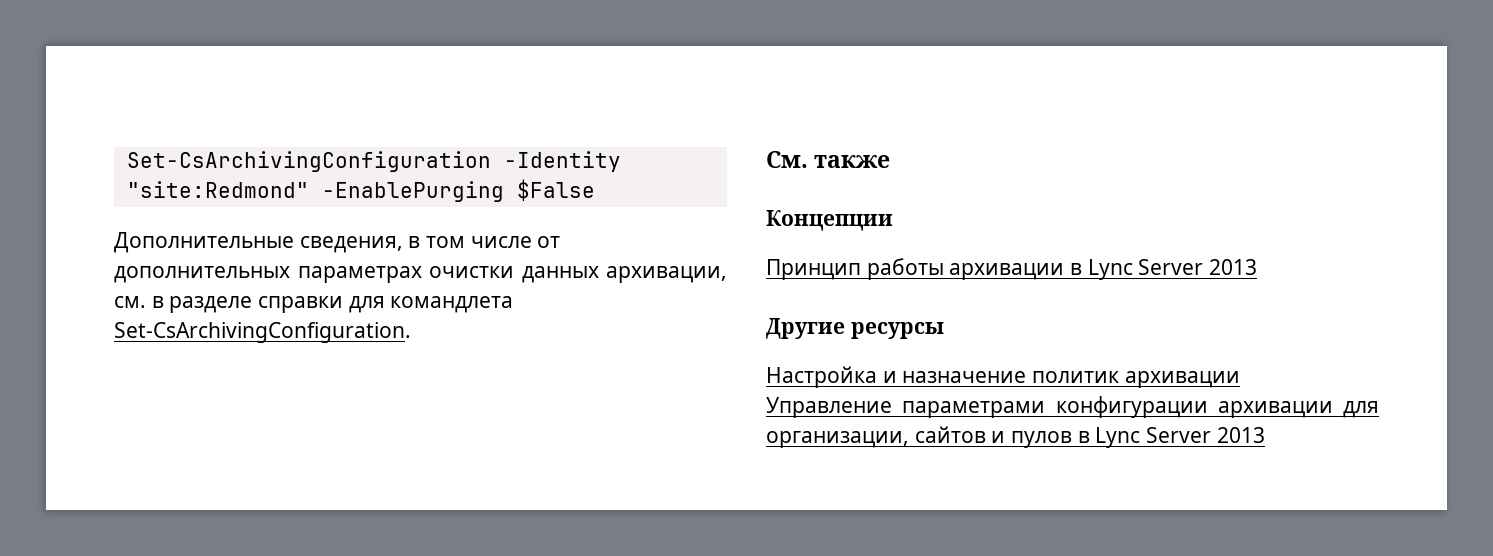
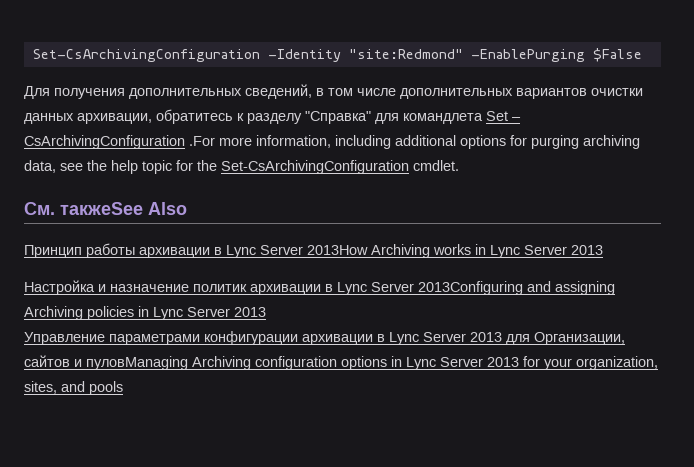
[114,232,561,253] [114,266,727,283] [114,296,514,313] [114,322,411,343] Дополнительные сведения, в том числе от дополнительных параметрах очистки данных архивации, см. в разделе справки для командлета Set-CsArchivingConfiguration. -> [24,84,643,99] [24,109,521,124] [24,135,640,149] [24,160,459,174] Для получения дополнительных сведений, в том числе дополнительных вариантов очистки данных архивации, обратитесь к разделу "Справка" для командлета Set – CsArchivingConfiguration .For more information, including additional options for purging archiving data, see the help topic for the Set-CsArchivingConfiguration cmdlet.
[814,155,891,168] [766,210,893,231] также // Концепции -> [60,202,187,215] такжеSee Also
[1209,259,1258,275] [766,318,944,339] 2013 // Другие ресурсы -> [307,244,603,258] 2013How Archiving works in Lync Server 2013
[766,396,1379,418] [766,426,1265,448] // Управление параметрами конфигурации архивации для организации, сайтов и пулов в Lync Server 2013 -> [325,281,615,295] [24,306,266,320] [24,331,625,345] [24,355,658,370] [24,381,123,395] в Lync Server 2013Configuring and assigning Archiving policies in Lync Server 2013 // Управление параметрами конфигурации архивации в Lync Server 2013 для Организации, сайтов и пуловManaging Archiving configuration options in Lync Server 2013 for your organization, sites, and pools

